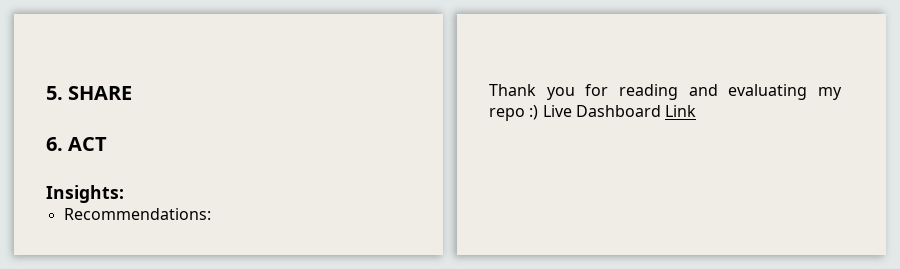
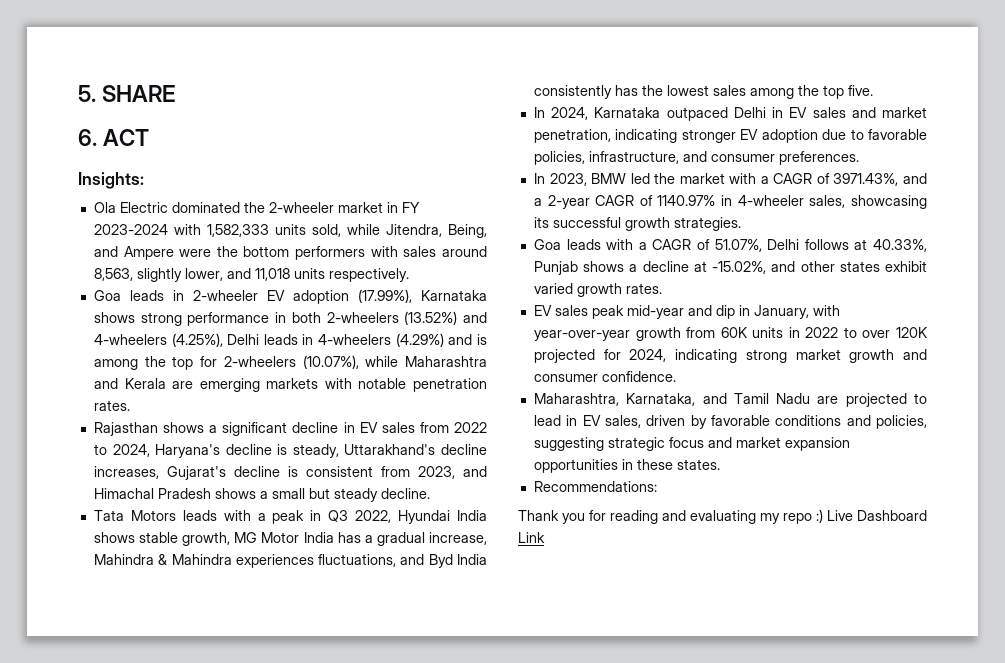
(124, 194) none -> [93,202,420,213] [93,224,488,238] [93,246,488,260] [93,268,409,282] [93,289,488,304] [93,311,487,326] [93,333,488,347] [93,355,487,370] [93,378,487,392] [93,400,130,411] [93,422,488,436] [93,444,487,458] [93,466,488,480] [93,488,430,502] [93,510,487,524] [93,532,488,546] [93,554,487,568] [533,85,873,99] [533,107,927,121] [533,129,928,143] [533,151,859,165] [533,173,927,186] [533,195,927,209] [533,217,741,231] [533,239,927,252] [533,261,927,275] [533,283,662,297] [533,305,840,319] [533,327,929,341] [533,349,927,363] [533,371,676,382] [533,393,927,407] [533,415,927,429] [533,437,850,451] [533,459,720,473] // Ola Electric dominated the 2-wheeler market in FY 2023-2024 with 1,582,333 units sold, while Jitendra, Being, and Ampere were the bottom performers with sales around 8,563, slightly lower, and 11,018 units respectively. // Goa leads in 2-wheeler EV adoption (17.99%), Karnataka shows strong performance in both 2-wheelers (13.52%) and 4-wheelers (4.25%), Delhi leads in 4-wheelers (4.29%) and is among the top for 2-wheelers (10.07%), while Maharashtra and Kerala are emerging markets with notable penetration rates. // Rajasthan shows a significant decline in EV sales from 2022 to 2024, Haryana's decline is steady, Uttarakhand's decline increases, Gujarat's decline is consistent from 2023, and Himachal Pradesh shows a small but steady decline. // Tata Motors leads with a peak in Q3 2022, Hyundai India shows stable growth, MG Motor India has a gradual increase, Mahindra & Mahindra experiences fluctuations, and Byd India consistently has the lowest sales among the top five. // In 2024, Karnataka outpaced Delhi in EV sales and market penetration, indicating stronger EV adoption due to favorable policies, infrastructure, and consumer preferences. // In 2023, BMW led the market with a CAGR of 3971.43%, and a 2-year CAGR of 1140.97% in 4-wheeler sales, showcasing its successful growth strategies. // Goa leads with a CAGR of 51.07%, Delhi follows at 40.33%, Punjab shows a decline at -15.02%, and other states exhibit varied growth rates. // EV sales peak mid-year and dip in January, with year-over-year growth from 60K units in 2022 to over 120K projected for 2024, indicating strong market growth and consumer confidence. // Maharashtra, Karnataka, and Tamil Nadu are projected to lead in EV sales, driven by favorable conditions and policies, suggesting strategic focus and market expansion opportunities in these states.

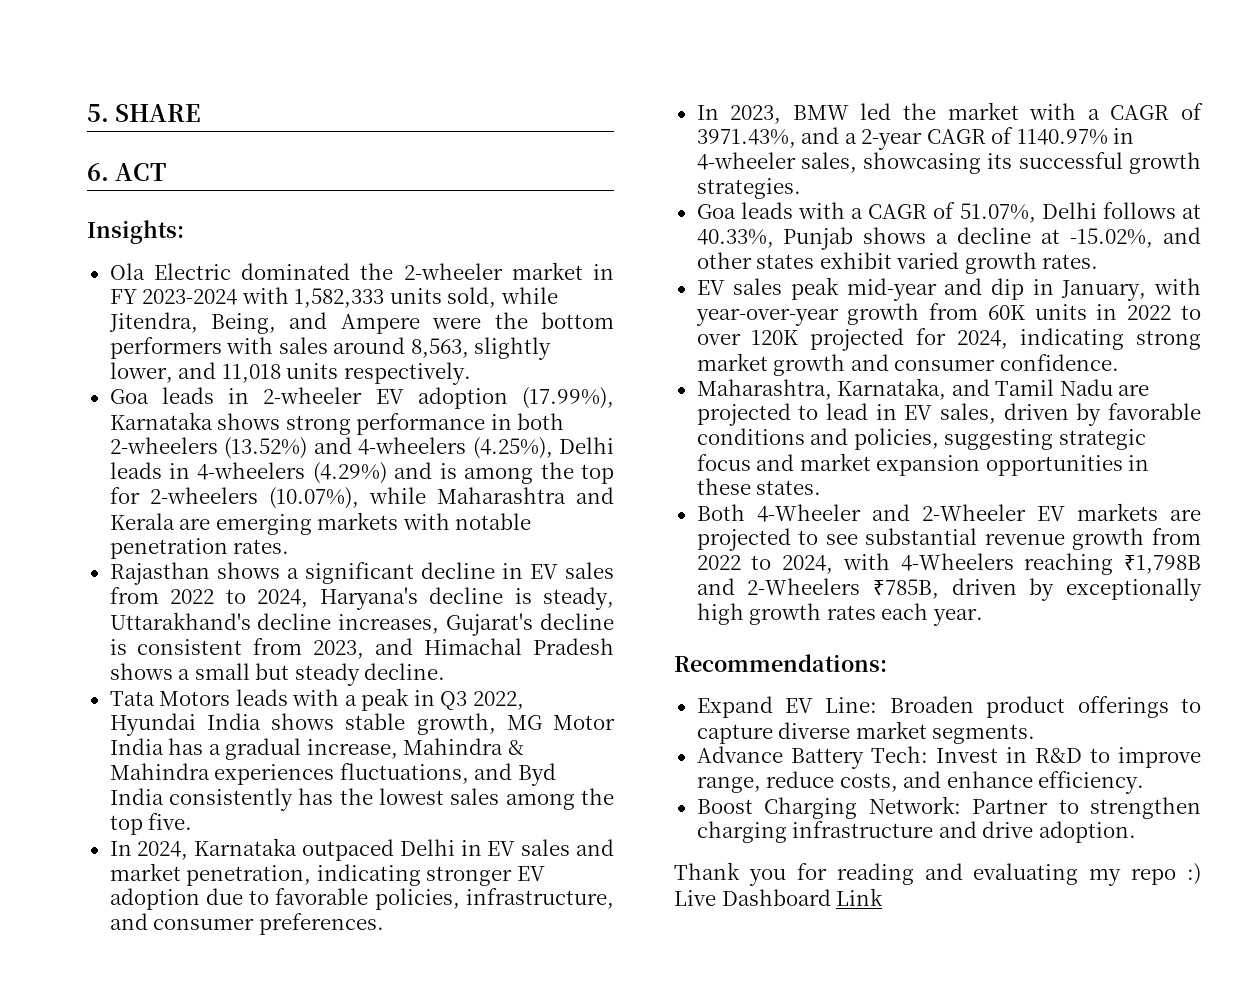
[533,481,657,492] Recommendations: -> [696,503,1201,522] [696,528,1201,551] [696,553,1201,575] [696,578,1202,601] [696,603,983,626] [674,654,887,672] [696,696,1201,718] [696,721,1036,744] [696,746,1201,769] [696,771,1145,794] [696,796,1201,819] [696,821,1136,843] Both 4-Wheeler and 2-Wheeler EV markets are projected to see substantial revenue growth from 2022 to 2024, with 4-Wheelers reaching ₹1,798B and 2-Wheelers ₹785B, driven by exceptionally high growth rates each year. // Recommendations: // Expand EV Line: Broaden product offerings to capture diverse market segments. // Advance Battery Tech: Invest in R&D to improve range, reduce costs, and enhance efficiency. // Boost Charging Network: Partner to strengthen charging infrastructure and drive adoption.

